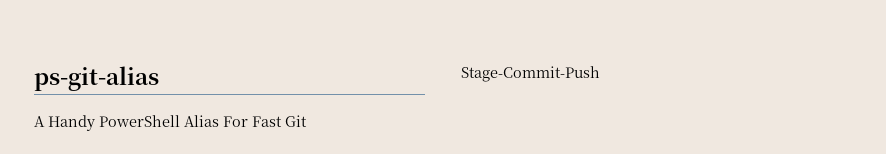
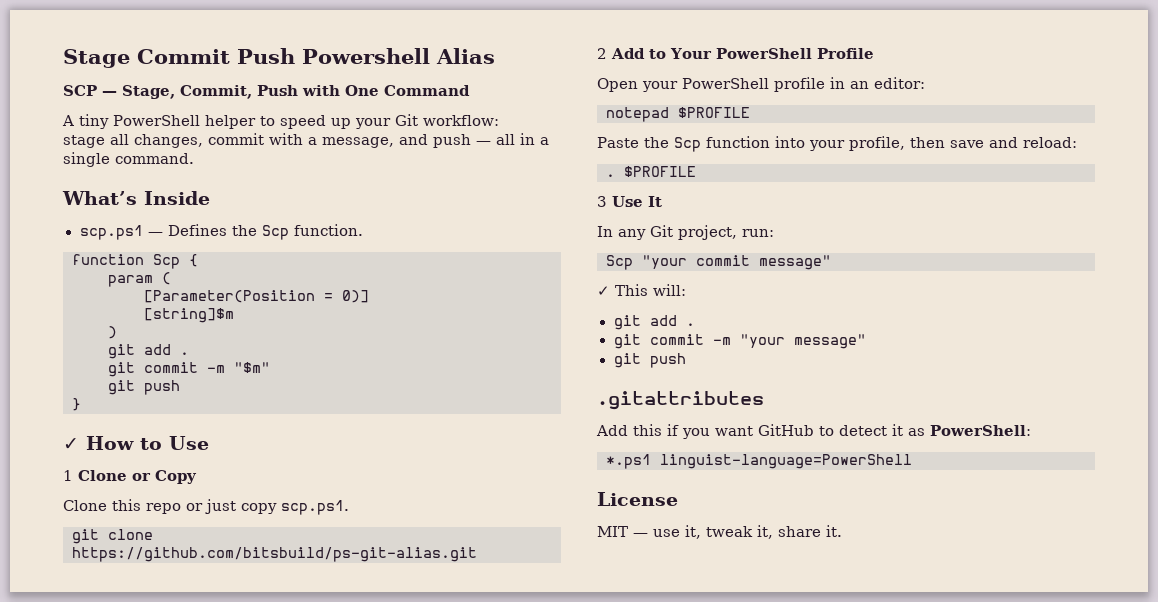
[34,66,159,91] [34,115,307,131] [461,66,600,82] ps-git-alias // A Handy PowerShell Alias For Fast Git Stage-Commit-Push -> [63,48,495,68] [63,85,470,99] [62,114,499,129] [63,133,549,148] [63,152,194,167] [62,191,210,205] [79,224,363,240] [72,254,198,269] [108,272,171,287] [144,290,369,303] [144,308,234,323] [108,326,117,339] [108,344,189,359] [108,362,270,377] [108,380,180,395] [72,398,81,411] [63,436,209,450] [63,470,197,484] [63,499,349,515] [72,529,153,544] [72,547,477,562] [597,48,874,59] [597,77,925,92] [606,107,750,122] [597,136,1077,152] [606,166,696,177] [597,196,662,207] [597,225,774,240] [606,255,831,270] [597,284,686,296] [613,315,695,330] [613,334,866,349] [613,353,686,368] [597,391,764,410] [596,424,1031,439] [606,454,912,469] [597,492,678,506] [597,525,842,539] Stage Commit Push Powershell Alias // SCP — Stage, Commit, Push with One Command // A tiny PowerShell helper to speed up your Git workflow: // stage all changes, commit with a message, and push — all in a single command. // What’s Inside // scp.ps1 — Defines the Scp function. // function Scp { // param ( // [Parameter(Position = 0)] // [string]$m // ) // git add . // git commit -m "$m" // git push // } // ✓ How to Use // 1 Clone or Copy // Clone this repo or just copy scp.ps1. // git clone https://github.com/bitsbuild/ps-git-alias.git // 2 Add to Your PowerShell Profile // Open your PowerShell profile in an editor: // notepad $PROFILE // Paste the Scp function into your profile, then save and reload: // . $PROFILE // 3 Use It // In any Git project, run: // Scp "your commit message" // ✓ This will: // git add . // git commit -m "your message" // git push // .gitattributes // Add this if you want GitHub to detect it as PowerShell: // *.ps1 linguist-language=PowerShell // License // MIT — use it, tweak it, share it.

